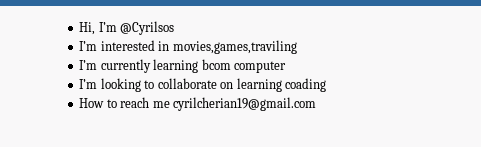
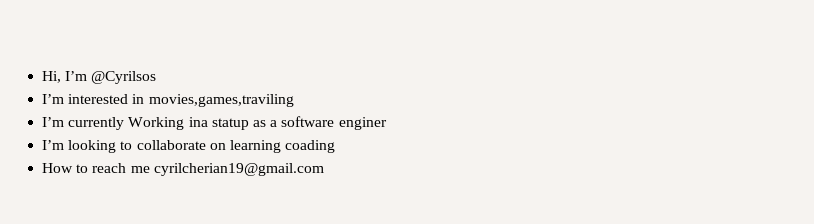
[153,59,287,73] learning bcom computer -> [128,116,387,130] Working ina statup as a software enginer

